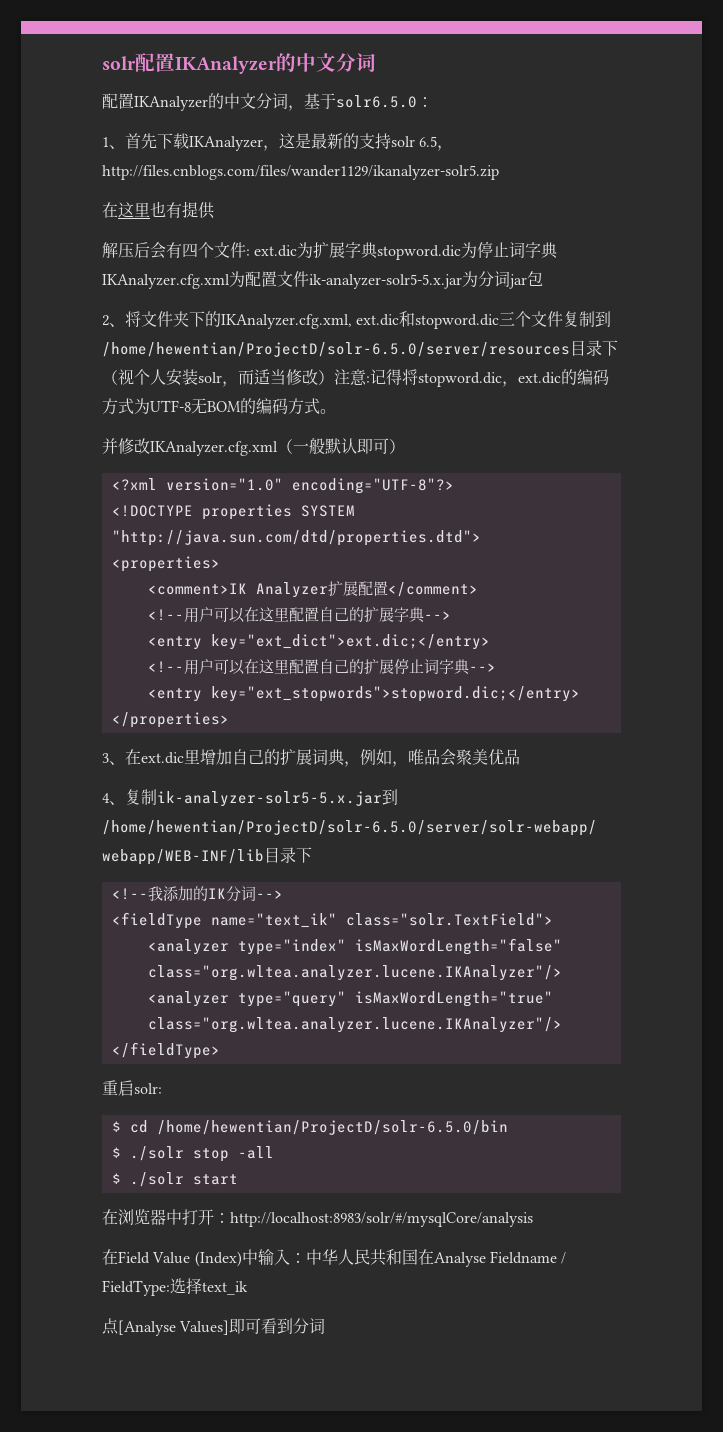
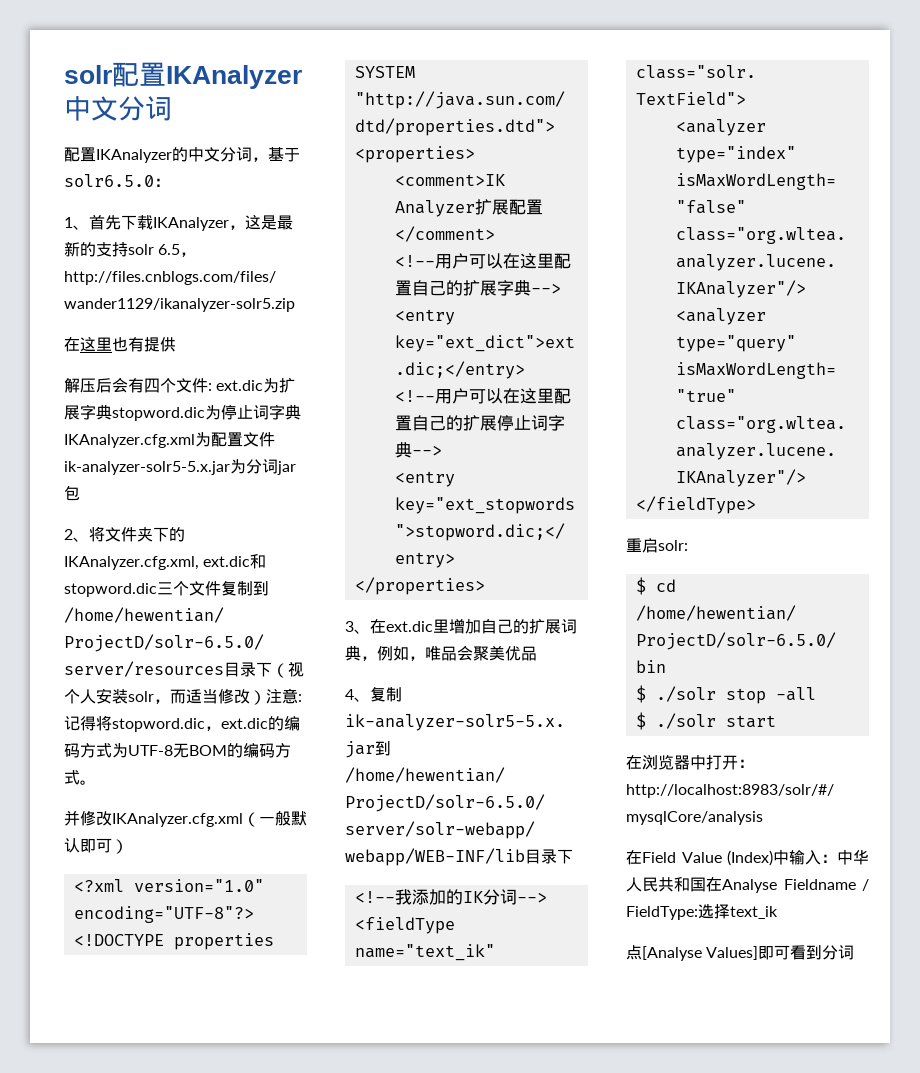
[276,53,296,72] 的 -> (302, 77) none

